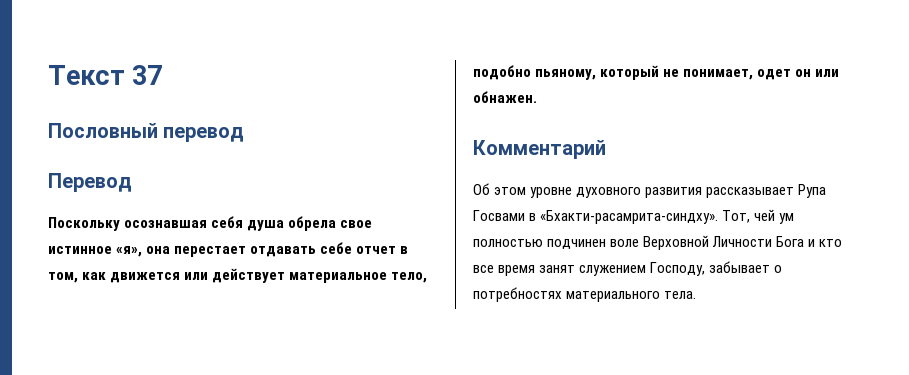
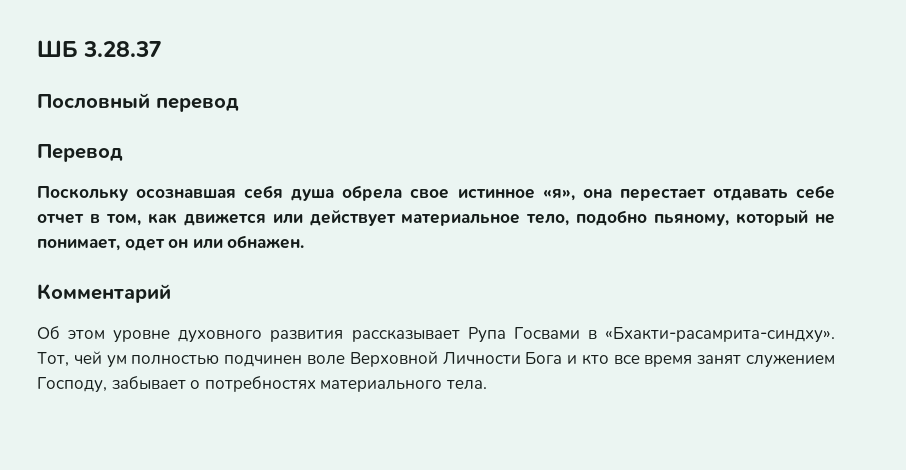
[48,65,163,85] Текст 37 -> [37,40,162,57] ШБ 3.28.37

